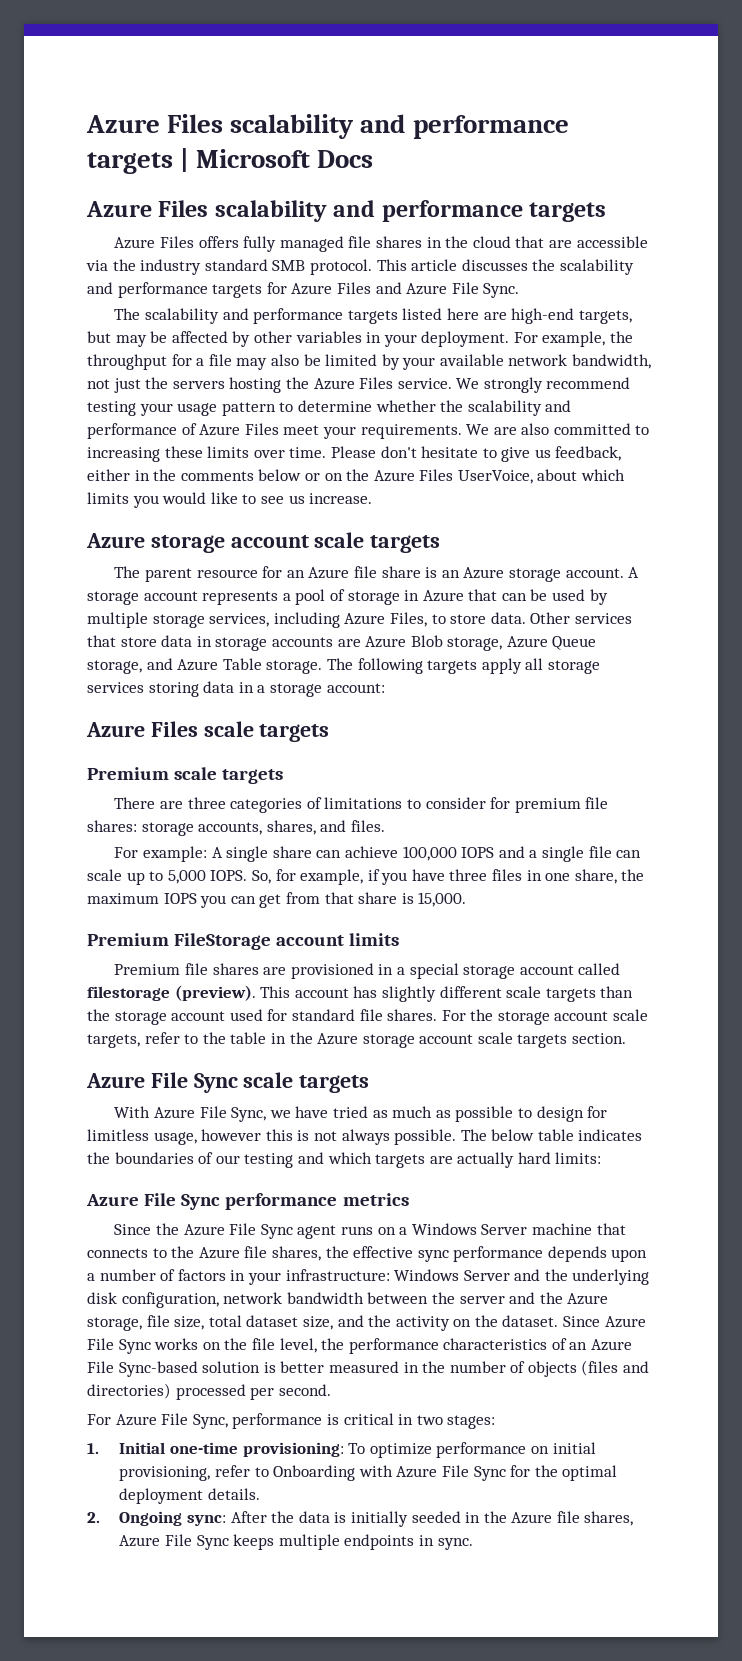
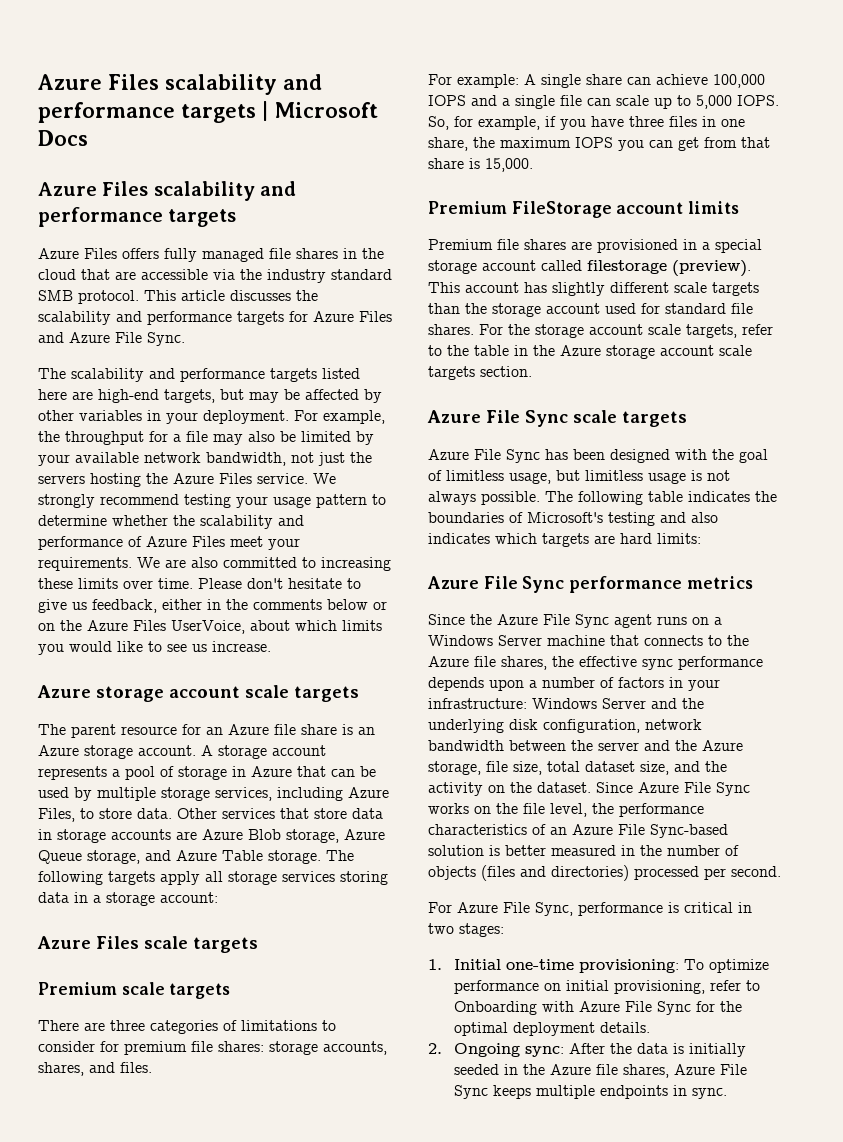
[114,1106,608,1122] [87,1129,293,1145] With Azure File Sync, we have tried as much as possible to design for limitless usage, however this -> [428,449,768,463] [428,470,686,484] Azure File Sync has been designed with the goal of limitless usage, but limitless usage
[491,1129,535,1141] below -> [578,491,643,505] following
[215,1155,240,1164] our -> [527,512,603,523] Microsoft's
(324, 1158) none -> [691,512,718,523] [428,533,490,544] also indicates
[457,1152,515,1168] actually -> (615, 539) none

